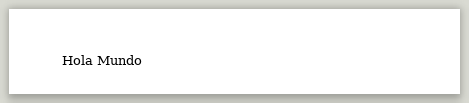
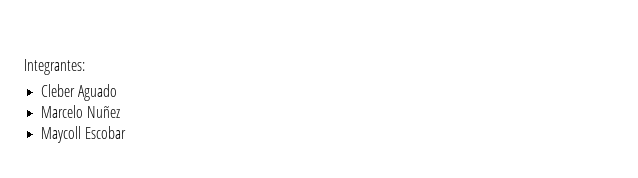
[62,55,142,65] Hola Mundo -> [24,59,85,75] [41,84,118,101] [41,105,121,118] [41,126,127,143] Integrantes: // Cleber Aguado // Marcelo Nuñez // Maycoll Escobar

